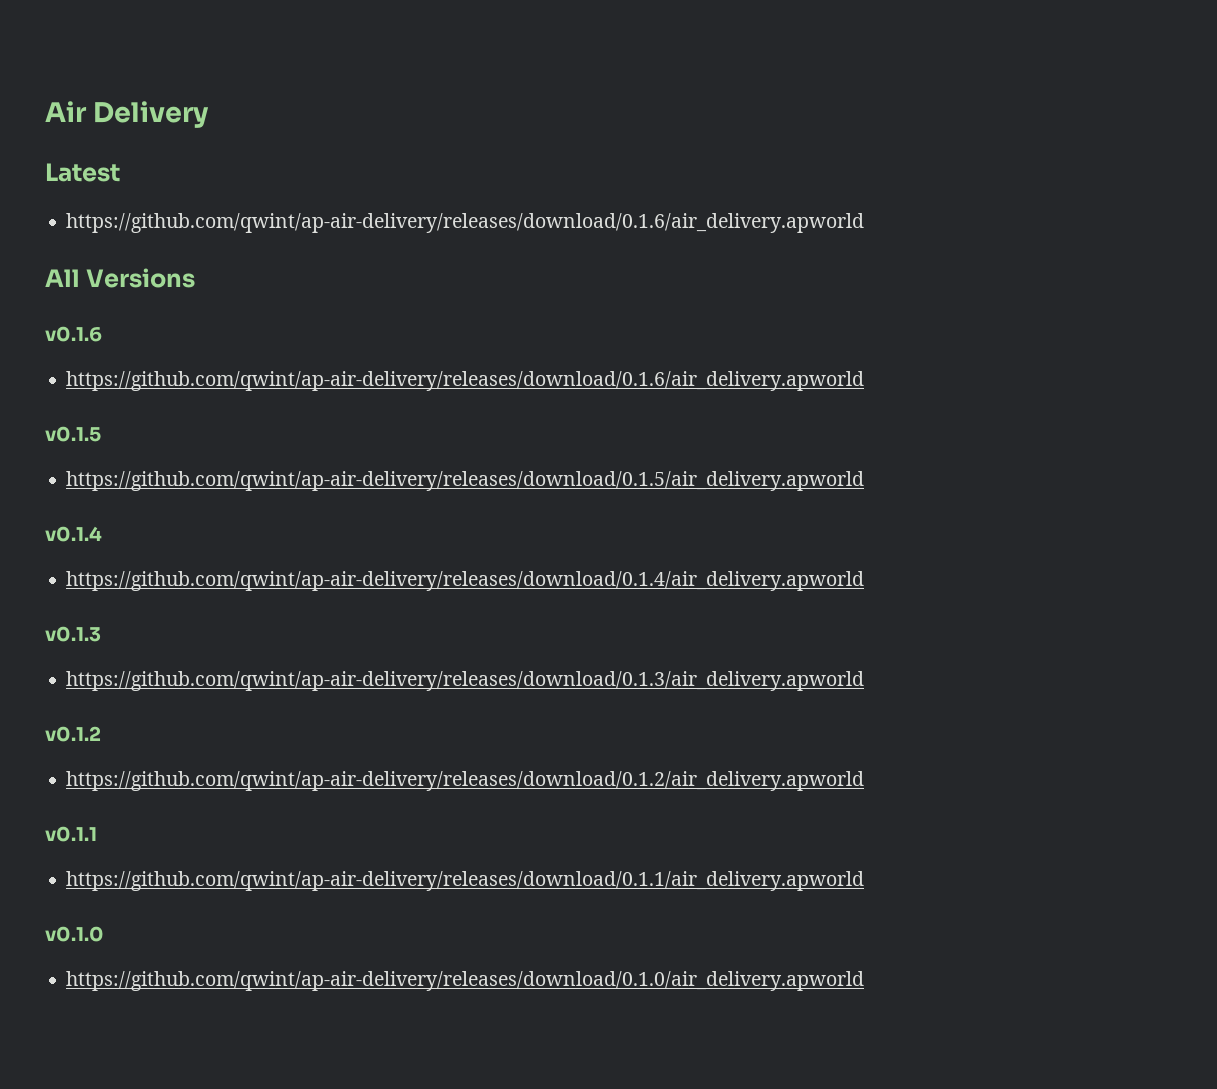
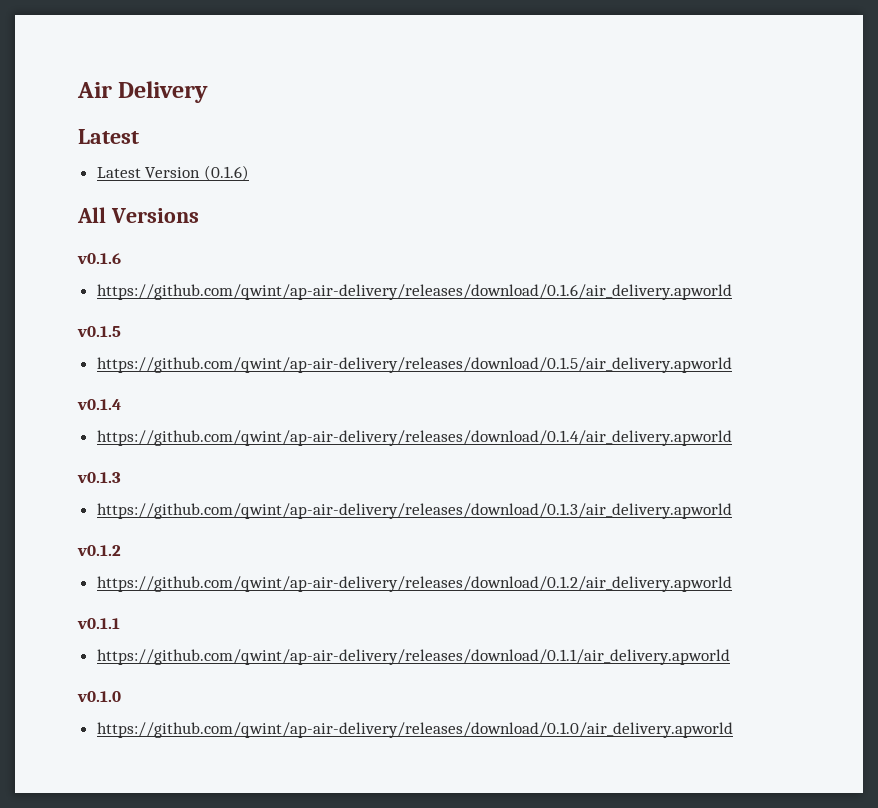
[66,213,865,233] https://github.com/qwint/ap-air-delivery/releases/download/0.1.6/air_delivery.apworld -> [96,165,249,181] Latest Version (0.1.6)

